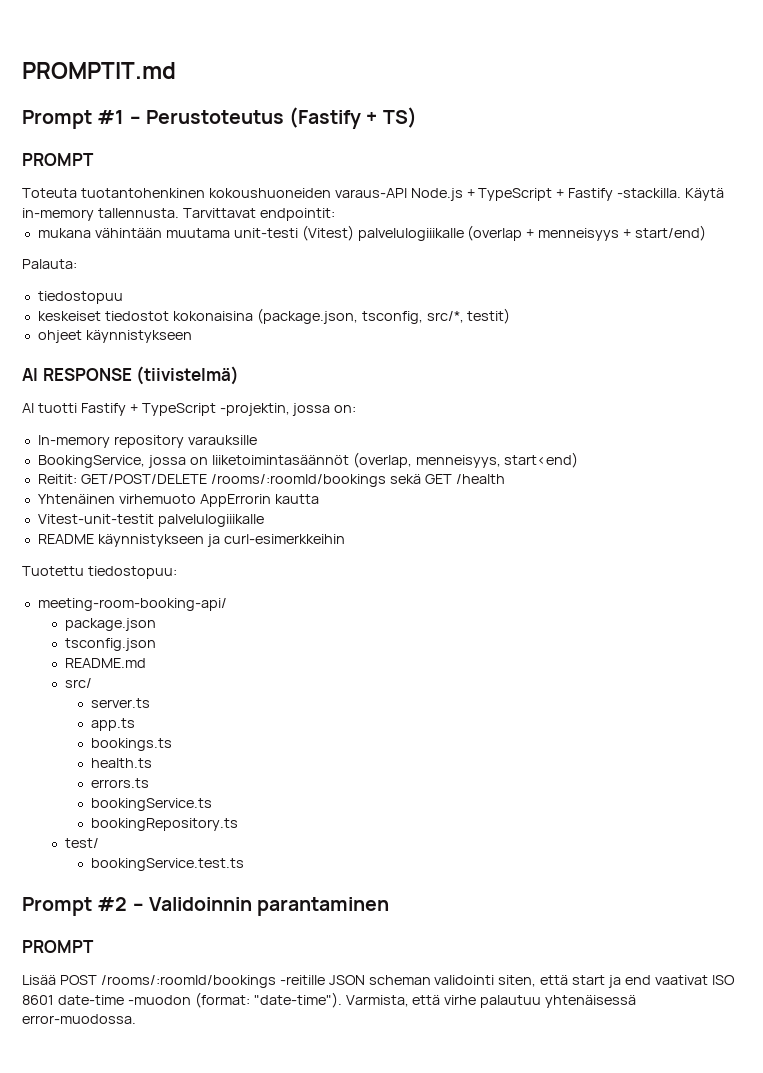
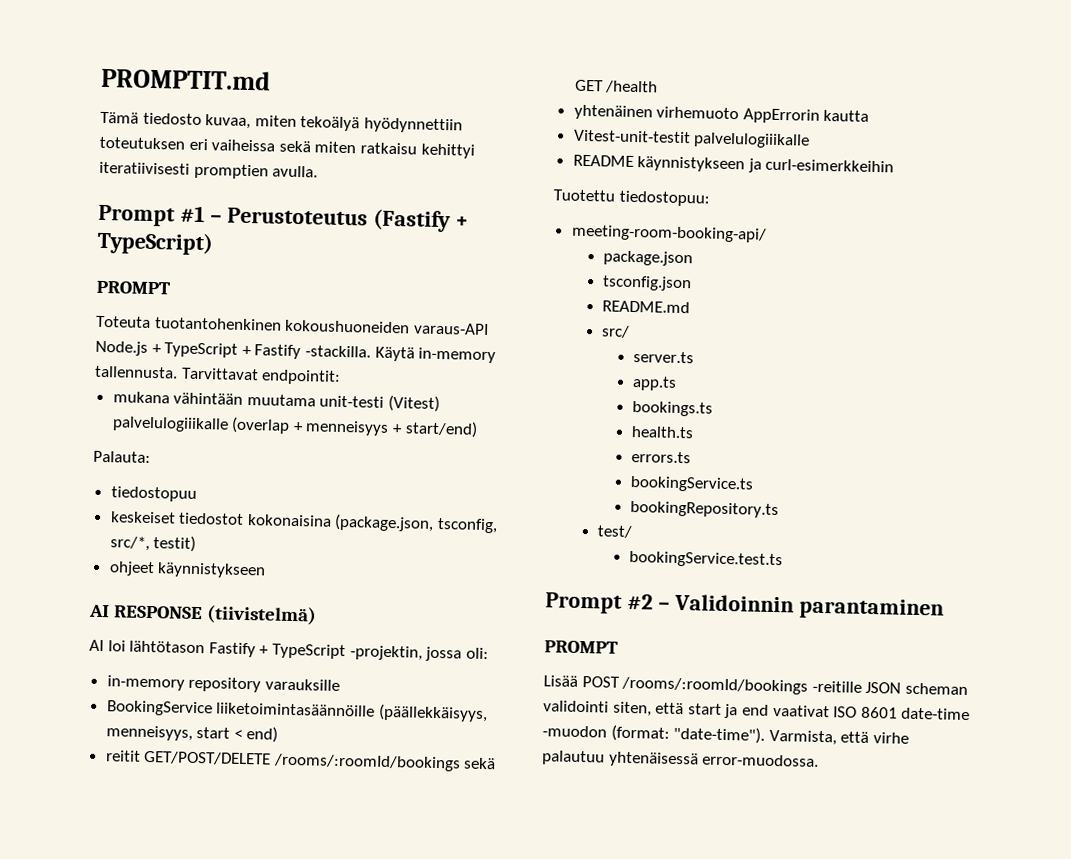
(176, 70) none -> [100,111,463,134] [99,136,475,159] [99,161,319,180] // Tämä tiedosto kuvaa, miten tekoälyä hyödynnettiin toteutuksen eri vaiheissa sekä miten ratkaisu kehittyi iteratiivisesti promptien avulla.
[382,107,417,128] TS) -> [97,230,214,256] TypeScript)
[37,403,77,413] tuotti -> [107,640,206,654] loi lähtötason
[334,405,357,413] [37,435,110,448] on: // In-memory -> [465,647,489,660] [106,675,185,691] oli: // in-memory
[37,452,579,468] [37,474,77,484] BookingService, jossa on liiketoimintasäännöt (overlap, menneisyys, start<end) // Reitit: -> [105,700,488,723] [105,725,279,743] [105,750,141,762] BookingService liiketoimintasäännöille (päällekkäisyys, menneisyys, start < end) // reitit
[37,494,115,504] Yhtenäinen -> [573,104,653,121] yhtenäinen

